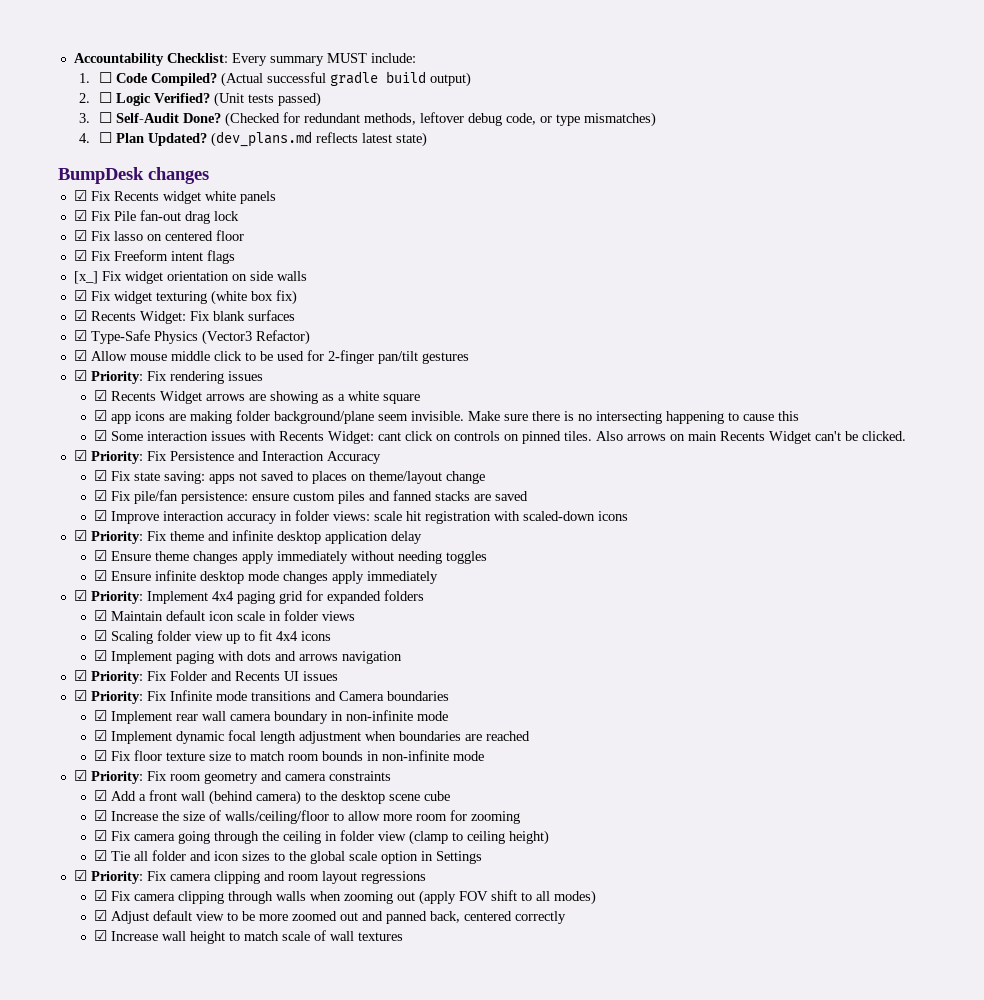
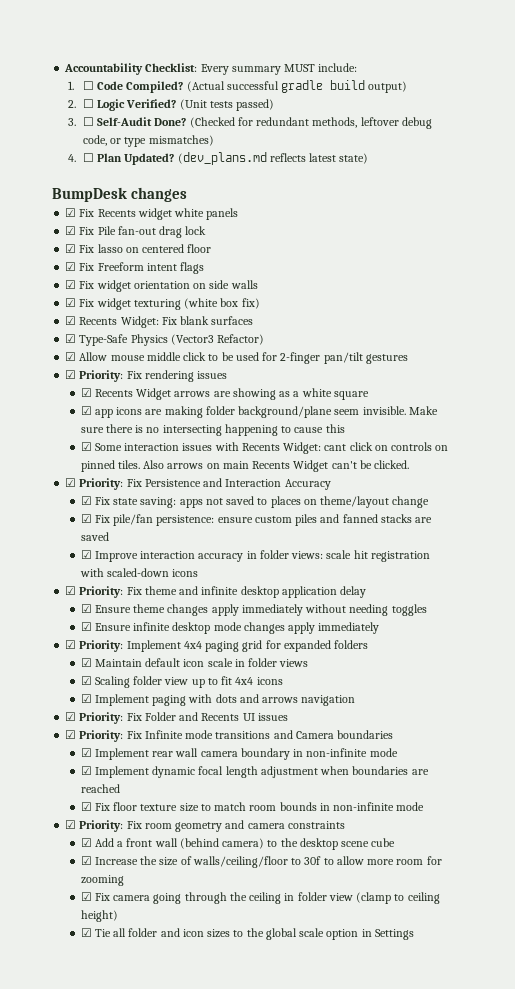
[73,271,98,284] [x_] -> [65,280,77,289] ☑
(345, 816) none -> [304,856,334,865] 30f to
[73,870,426,884] [94,890,597,905] [94,910,567,924] [94,930,404,944] // ☑ Priority: Fix camera clipping and room layout regressions // ☑ Fix camera clipping through walls when zooming out (apply FOV shift to all modes) // ☑ Adjust default view to be more zoomed out and panned back, centered correctly // ☑ Increase wall height to match scale of wall textures -> (414, 934) none

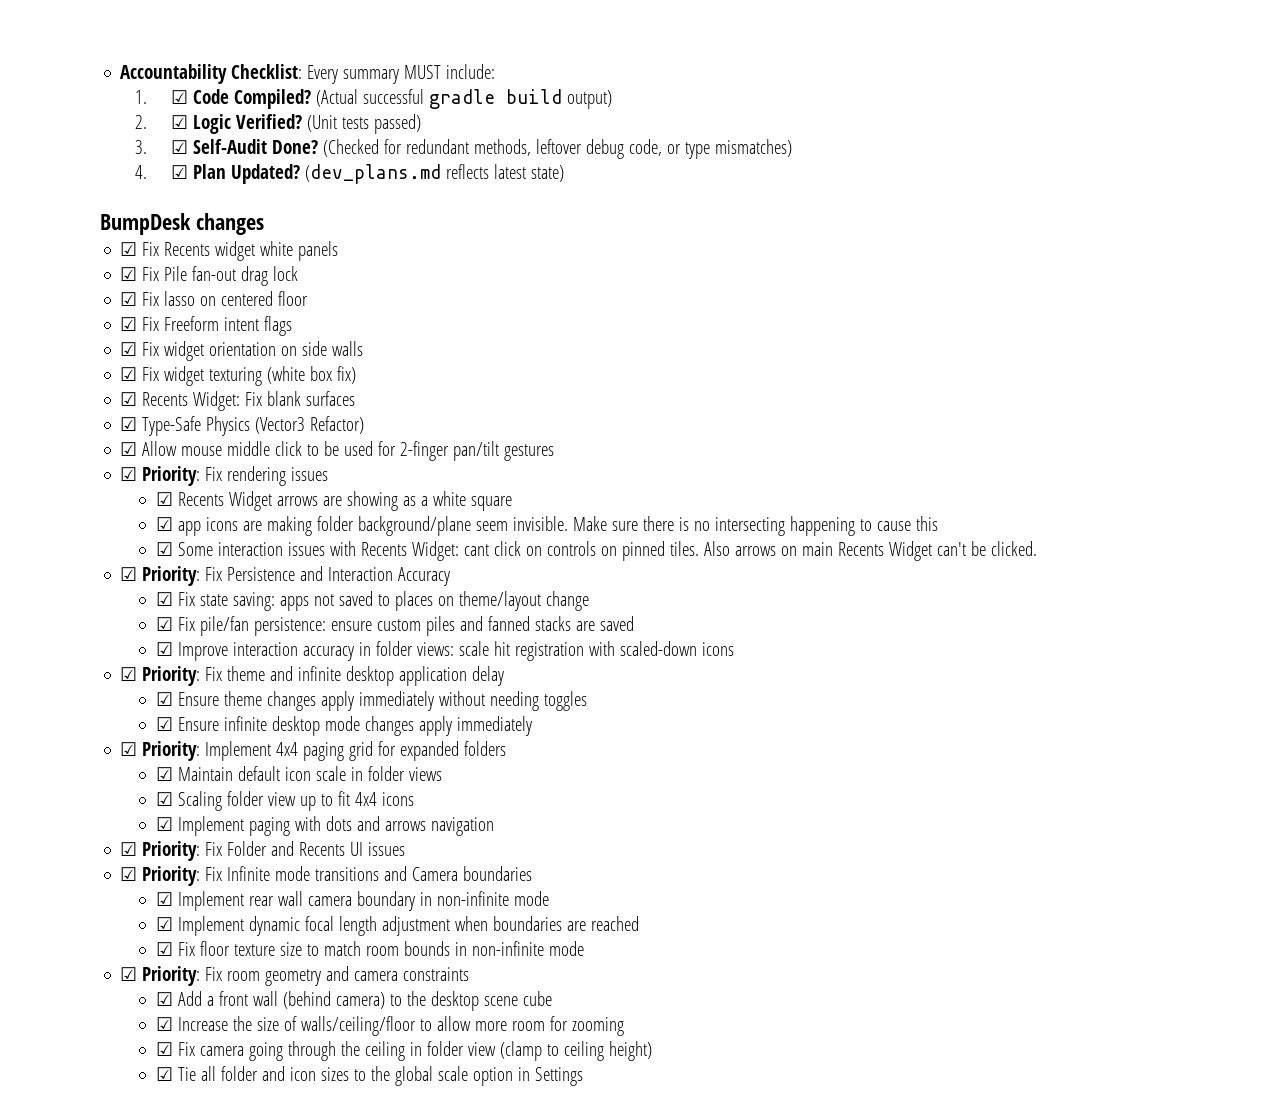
[82,81,94,90] ☐ -> [170,90,188,104] ☑
[82,99,94,108] ☐ -> [170,115,188,129] ☑
[82,117,94,126] ☐ -> [170,140,188,154] ☑
[82,153,94,162] ☐ -> [170,165,188,179] ☑
[304,856,334,865] 30f to -> (432, 1025) none

